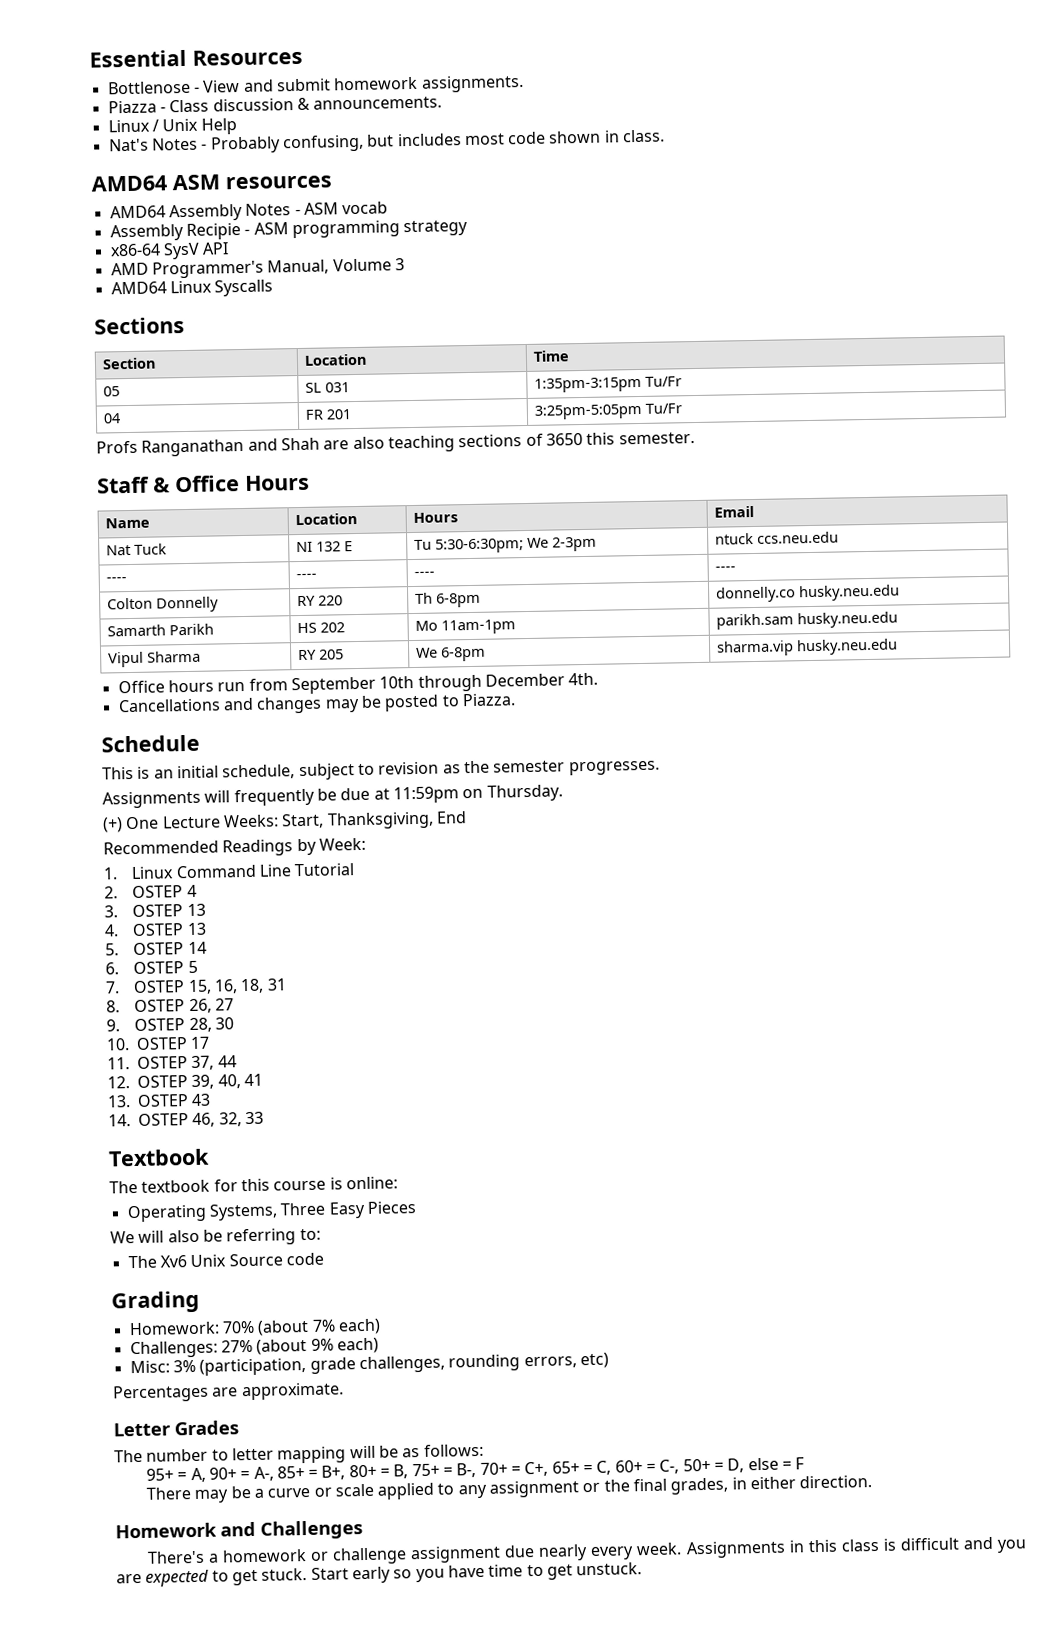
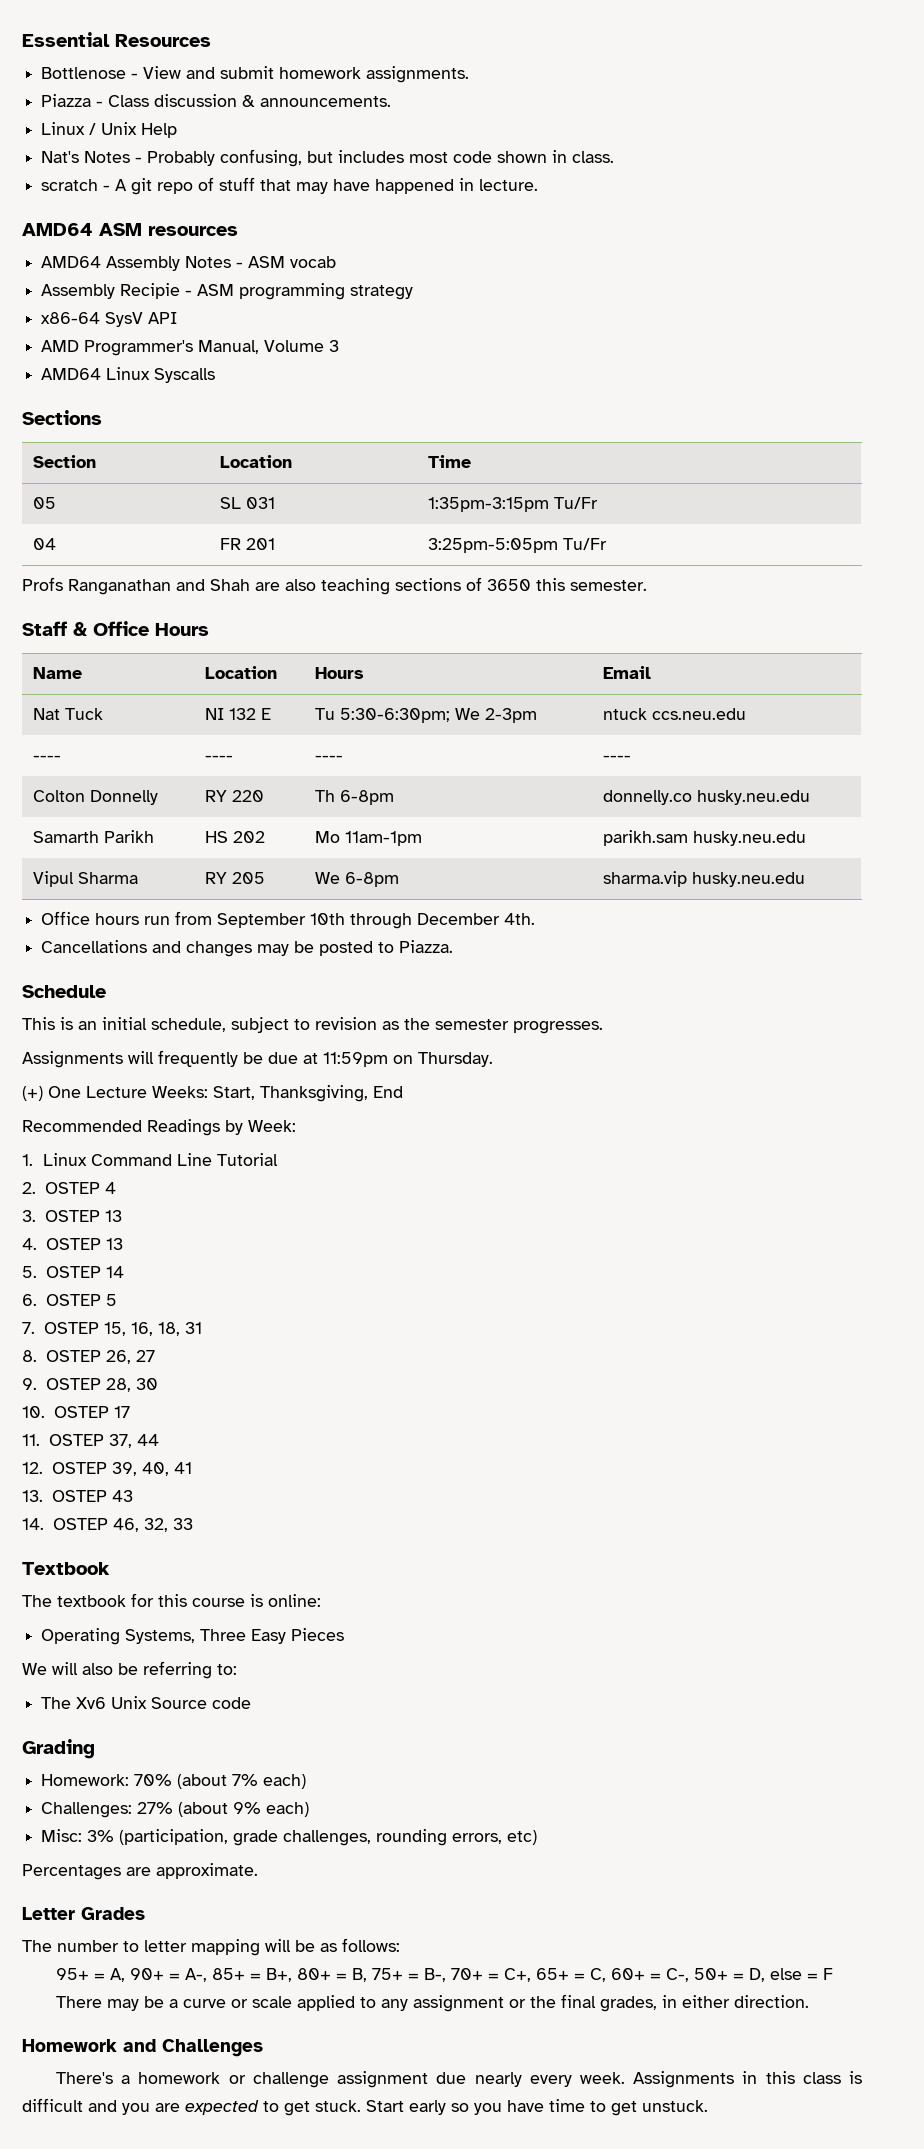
(666, 136) none -> [41,177,539,195] // scratch - A git repo of stuff that may have happened in lecture.

